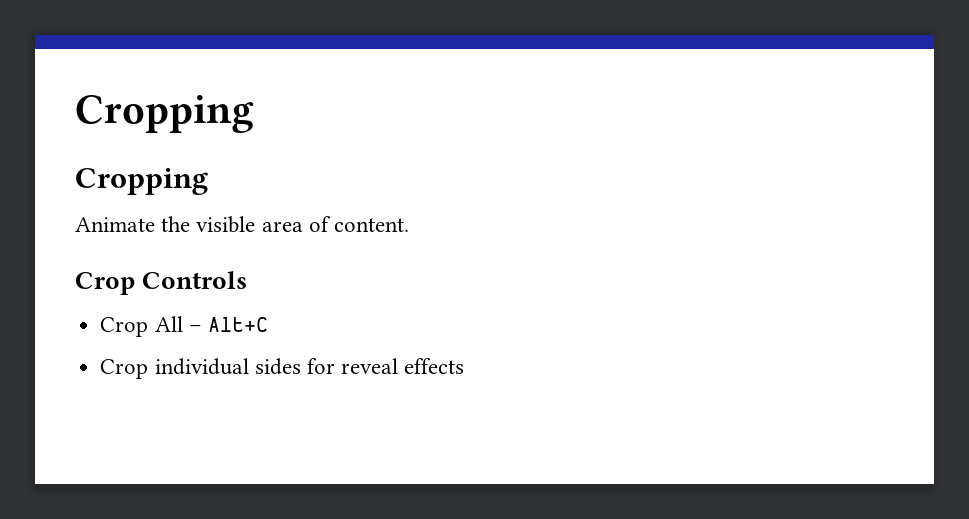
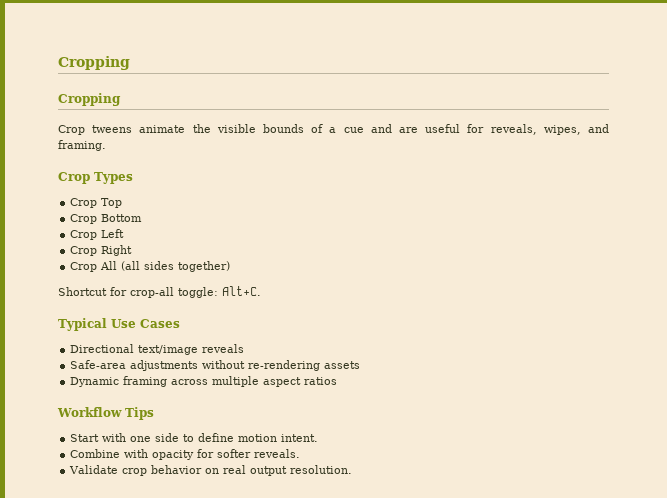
[75,216,410,233] [75,271,248,295] [100,316,268,337] [100,358,465,379] Animate the visible area of content. // Crop Controls // Crop All – Alt+C // Crop individual sides for reveal effects -> [58,124,609,135] [58,140,106,151] [58,172,133,184] [70,198,123,208] [70,214,143,224] [70,229,125,240] [70,245,133,256] [70,261,231,272] [58,286,261,298] [58,318,180,331] [70,344,245,355] [70,360,361,371] [70,376,338,387] [57,407,154,420] [70,433,319,442] [70,449,301,460] [69,465,353,476] Crop tweens animate the visible bounds of a cue and are useful for reveals, wipes, and framing. // Crop Types // Crop Top // Crop Bottom // Crop Left // Crop Right // Crop All (all sides together) // Shortcut for crop-all toggle: Alt+C. // Typical Use Cases // Directional text/image reveals // Safe-area adjustments without re-rendering assets // Dynamic framing across multiple aspect ratios // Workflow Tips // Start with one side to define motion intent. // Combine with opacity for softer reveals. // Validate crop behavior on real output resolution.

